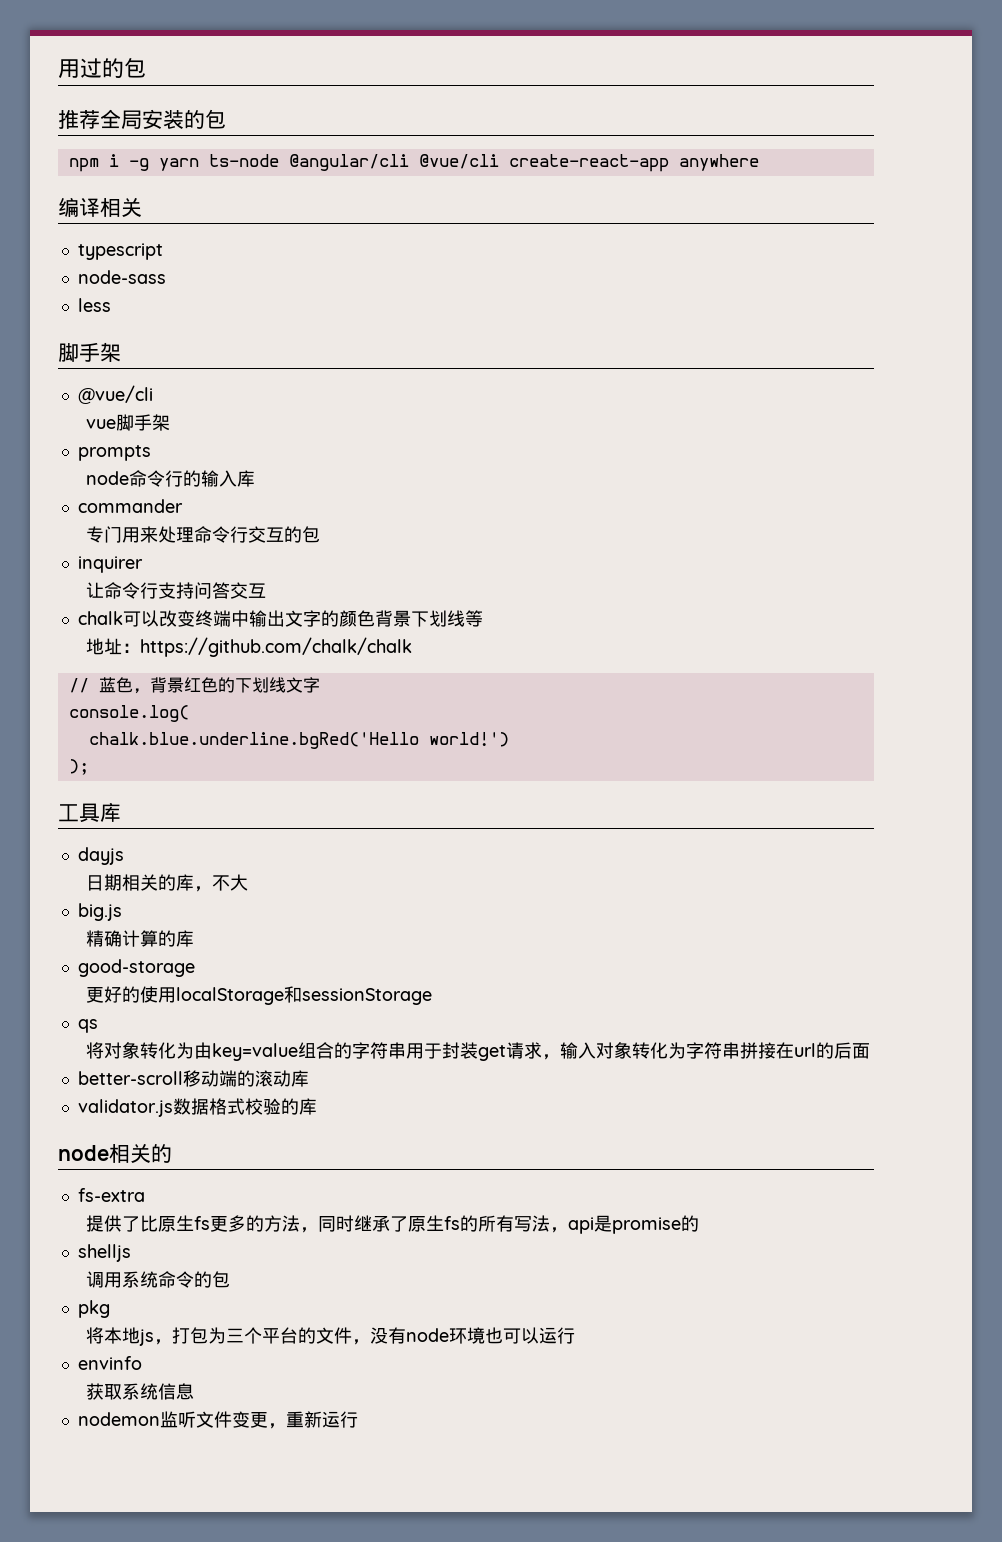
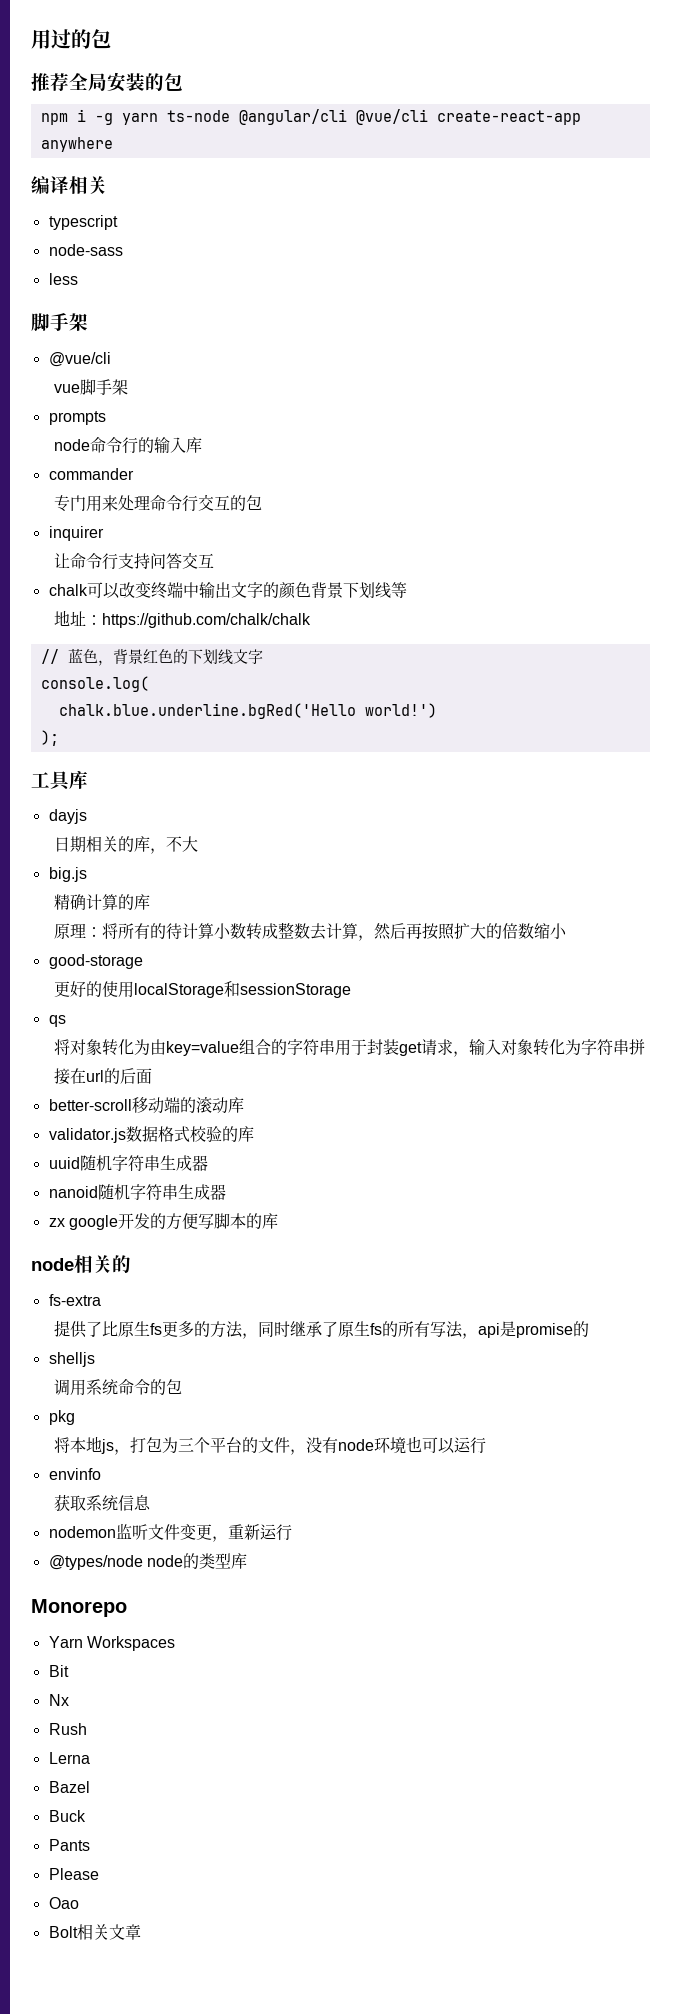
(195, 938) none -> [53,922,567,941] // 原理：将所有的待计算小数转成整数去计算，然后再按照扩大的倍数缩小
(317, 1106) none -> [48,1155,208,1171] [48,1184,226,1200] [48,1213,278,1230] // uuid随机字符串生成器 // nanoid随机字符串生成器 // zx google开发的方便写脚本的库
(358, 1419) none -> [48,1553,247,1570] [31,1599,127,1617] [48,1636,175,1651] [48,1665,69,1677] [48,1694,69,1706] [48,1723,87,1735] [48,1752,90,1764] [48,1781,90,1793] [48,1810,86,1822] [48,1839,90,1851] [48,1868,99,1880] [48,1897,79,1909] [48,1924,141,1940] // @types/node node的类型库 // Monorepo // Yarn Workspaces // Bit // Nx // Rush // Lerna // Bazel // Buck // Pants // Please // Oao // Bolt相关文章

